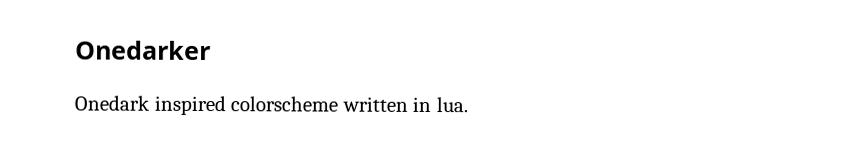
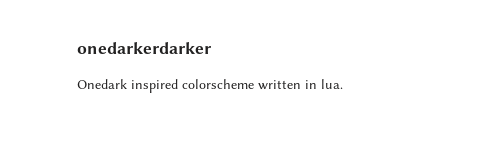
[75,40,211,61] Onedarker -> [77,42,212,54] onedarkerdarker

